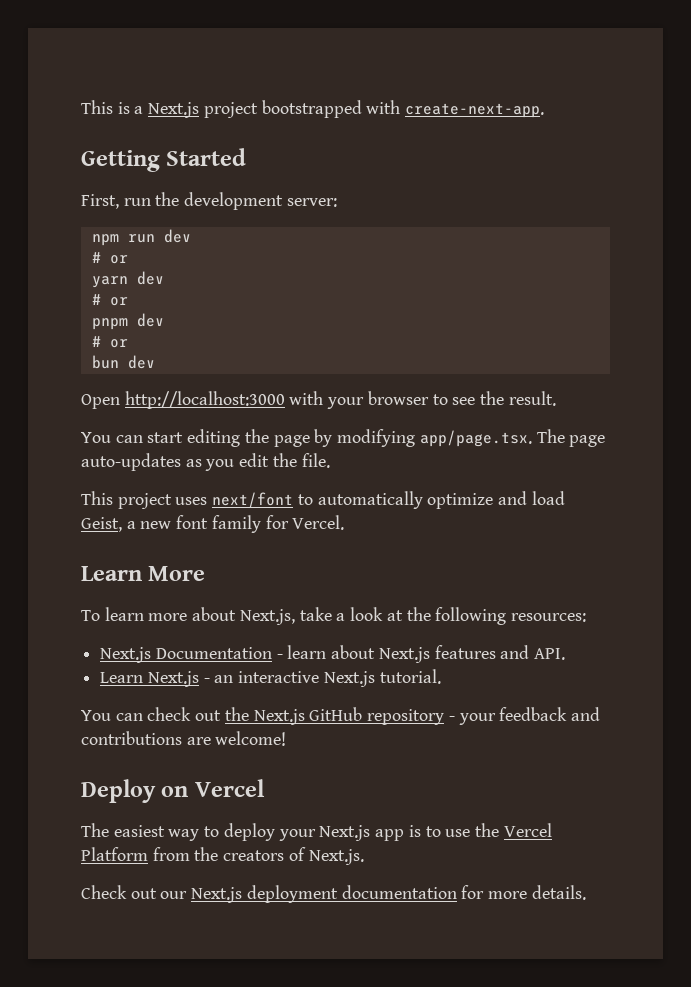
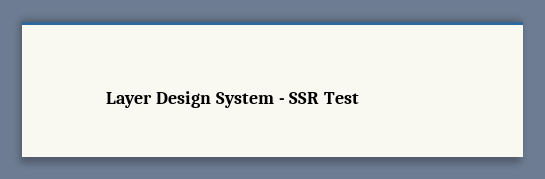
[81,100,545,118] [81,148,247,172] [81,192,337,210] [91,229,191,246] [91,252,128,264] [91,271,164,288] [91,294,128,306] [91,313,164,330] [91,336,128,348] [91,355,155,369] [81,391,556,409] [81,429,606,447] [81,453,330,471] [81,491,565,509] [81,515,345,533] [81,566,206,581] [81,607,586,625] [100,645,566,663] [100,669,441,687] [81,707,600,725] [81,731,287,746] [81,779,265,803] [81,823,552,841] [81,847,364,865] [81,885,586,903] This is a Next.js project bootstrapped with create-next-app. // Getting Started // First, run the development server: // npm run dev // # or // yarn dev // # or // pnpm dev // # or // bun dev // Open http://localhost:3000 with your browser to see the result. // You can start editing the page by modifying app/page.tsx. The page auto-updates as you edit the file. // This project uses next/font to automatically optimize and load Geist, a new font family for Vercel. // Learn More // To learn more about Next.js, take a look at the following resources: // Next.js Documentation - learn about Next.js features and API. // Learn Next.js - an interactive Next.js tutorial. // You can check out the Next.js GitHub repository - your feedback and contributions are welcome! // Deploy on Vercel // The easiest way to deploy your Next.js app is to use the Vercel Platform from the creators of Next.js. // Check out our Next.js deployment documentation for more details. -> [106,91,360,108] Layer Design System - SSR Test

